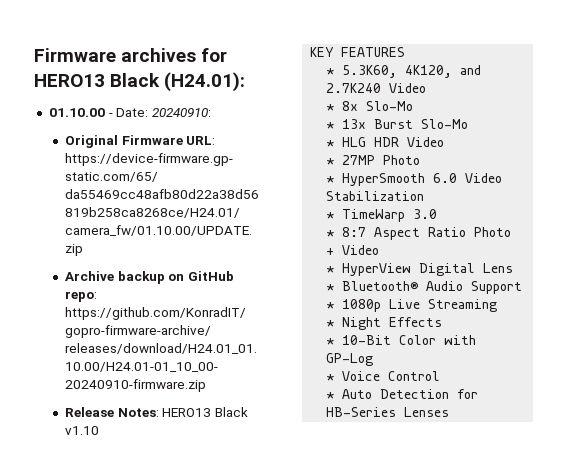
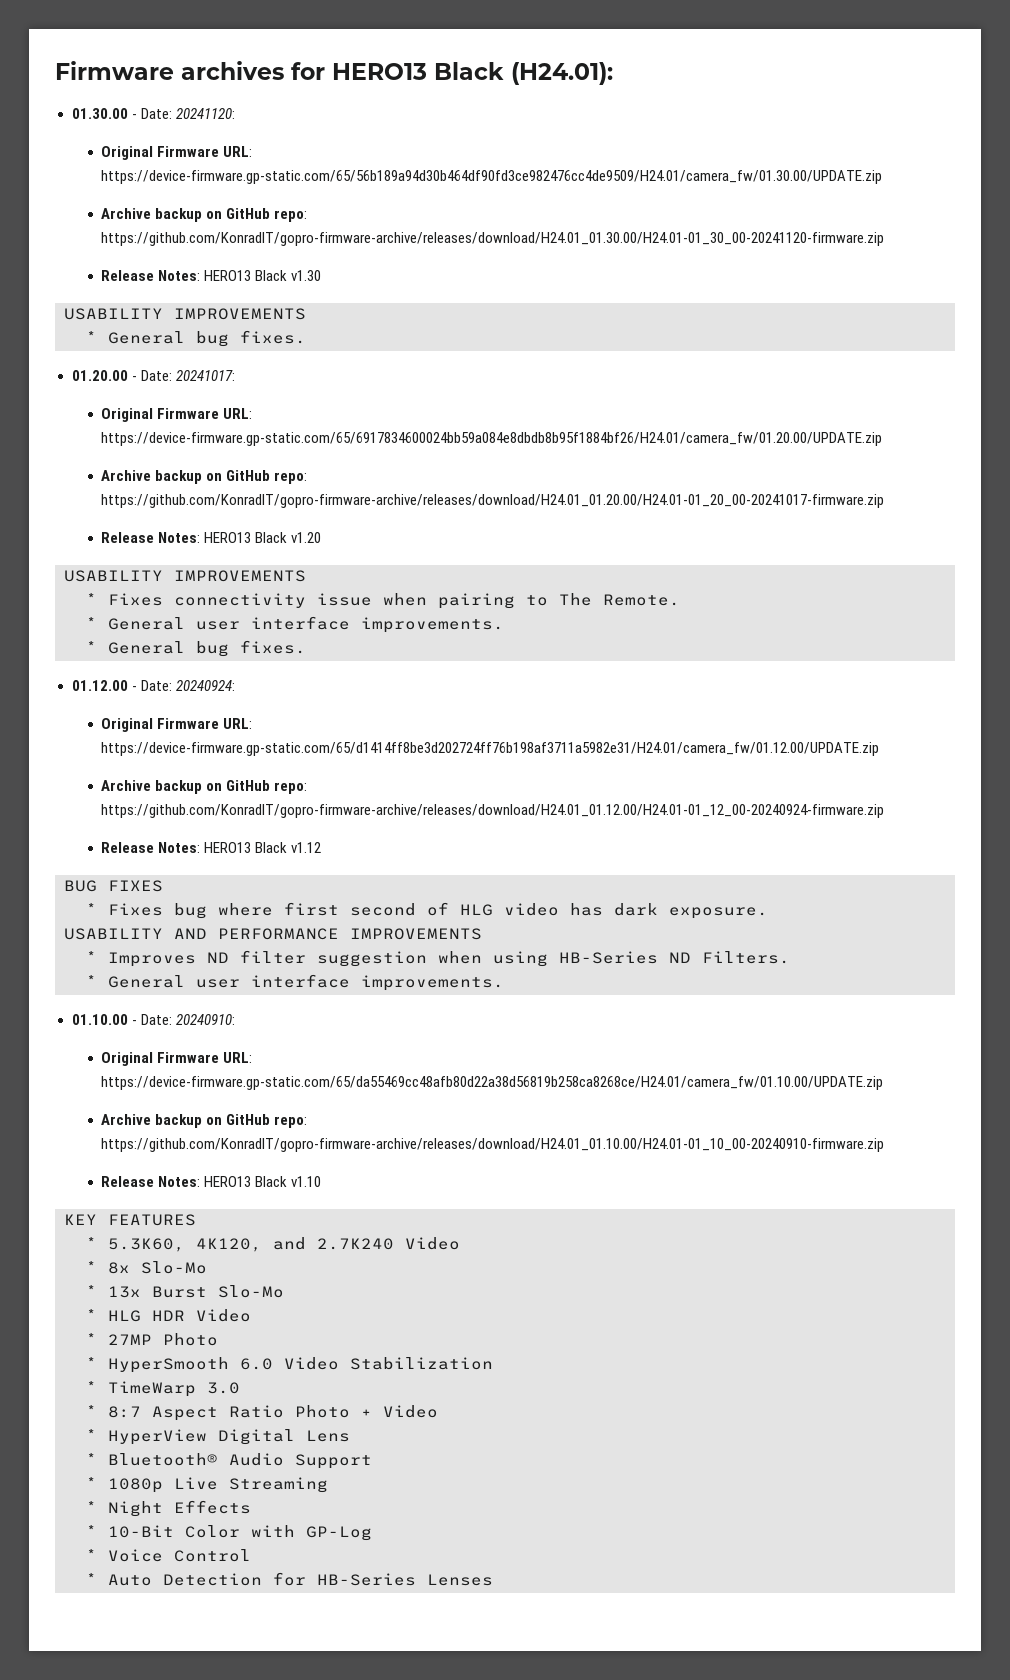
(246, 82) none -> [71,108,235,119] [101,146,253,160] [101,170,883,184] [101,208,308,222] [101,232,885,246] [101,270,322,281] [64,308,306,320] [86,330,306,347] [71,370,235,381] [101,408,253,422] [101,432,883,446] [101,470,308,484] [101,494,885,508] [101,532,322,543] [64,570,306,582] [86,593,680,609] [86,616,504,633] [86,640,306,657] [71,680,235,691] [101,718,253,732] [101,742,880,756] [101,780,308,794] [101,804,885,818] [101,842,322,853] [64,880,163,892] [86,902,768,919] [64,928,482,940] [86,950,790,967] [86,974,504,991] // 01.30.00 - Date: 20241120: // Original Firmware URL: https://device-firmware.gp-static.com/65/56b189a94d30b464df90fd3ce982476cc4de9509/H24.01/camera_fw/01.30.00/UPDATE.zip // Archive backup on GitHub repo: https://github.com/KonradIT/gopro-firmware-archive/releases/download/H24.01_01.30.00/H24.01-01_30_00-20241120-firmware.zip // Release Notes: HERO13 Black v1.30 // USABILITY IMPROVEMENTS // * General bug fixes. // 01.20.00 - Date: 20241017: // Original Firmware URL: https://device-firmware.gp-static.com/65/6917834600024bb59a084e8dbdb8b95f1884bf26/H24.01/camera_fw/01.20.00/UPDATE.zip // Archive backup on GitHub repo: https://github.com/KonradIT/gopro-firmware-archive/releases/download/H24.01_01.20.00/H24.01-01_20_00-20241017-firmware.zip // Release Notes: HERO13 Black v1.20 // USABILITY IMPROVEMENTS // * Fixes connectivity issue when pairing to The Remote. // * General user interface improvements. // * General bug fixes. // 01.12.00 - Date: 20240924: // Original Firmware URL: https://device-firmware.gp-static.com/65/d1414ff8be3d202724ff76b198af3711a5982e31/H24.01/camera_fw/01.12.00/UPDATE.zip // Archive backup on GitHub repo: https://github.com/KonradIT/gopro-firmware-archive/releases/download/H24.01_01.12.00/H24.01-01_12_00-20240924-firmware.zip // Release Notes: HERO13 Black v1.12 // BUG FIXES // * Fixes bug where first second of HLG video has dark exposure. // USABILITY AND PERFORMANCE IMPROVEMENTS // * Improves ND filter suggestion when using HB-Series ND Filters. // * General user interface improvements.

